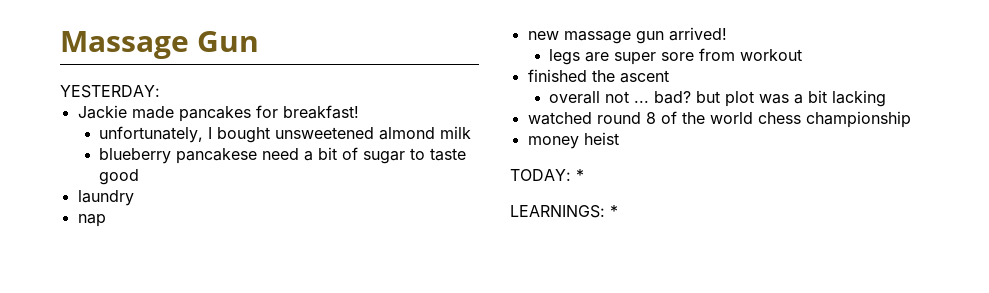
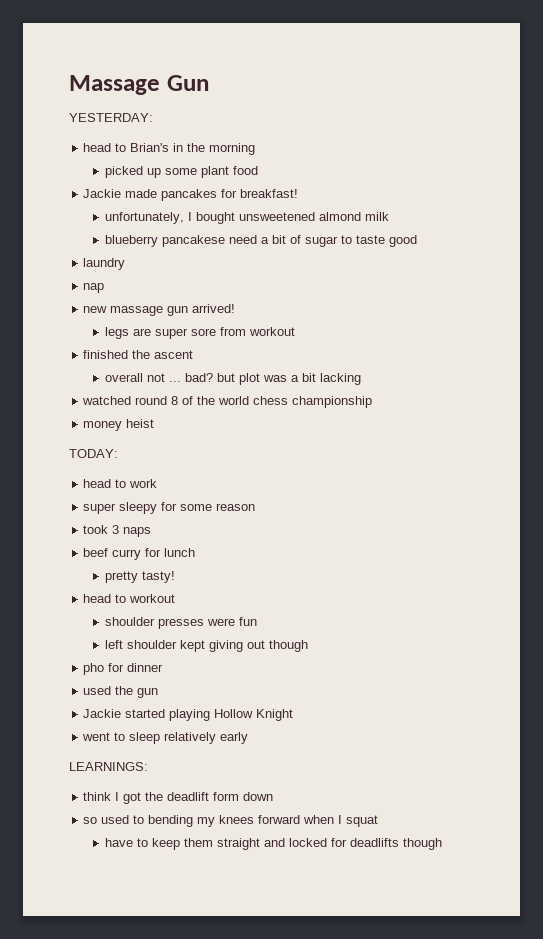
(160, 91) none -> [83,143,256,155] [105,166,259,178] // head to Brian's in the morning // picked up some plant food
[576,169,584,181] [510,205,618,218] * // LEARNINGS: * -> [83,479,158,488] [83,502,256,514] [83,525,152,537] [83,548,196,560] [105,571,176,583] [83,594,176,603] [105,617,258,629] [105,640,309,652] [83,663,164,675] [83,686,159,698] [83,709,294,721] [82,732,249,744] [69,762,148,771] [83,792,274,804] [83,815,379,827] [105,838,443,850] // head to work // super sleepy for some reason // took 3 naps // beef curry for lunch // pretty tasty! // head to workout // shoulder presses were fun // left shoulder kept giving out though // pho for dinner // used the gun // Jackie started playing Hollow Knight // went to sleep relatively early // LEARNINGS: // think I got the deadlift form down // so used to bending my knees forward when I squat // have to keep them straight and locked for deadlifts though

